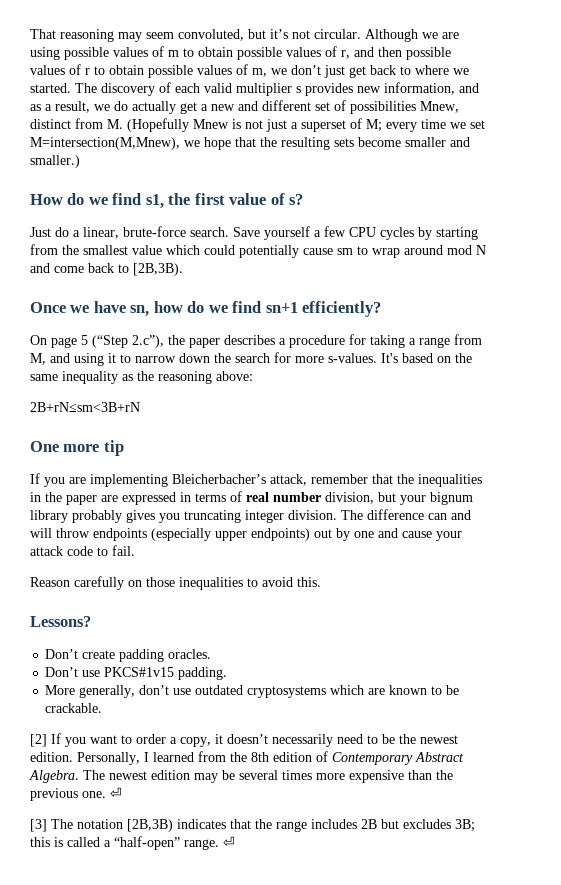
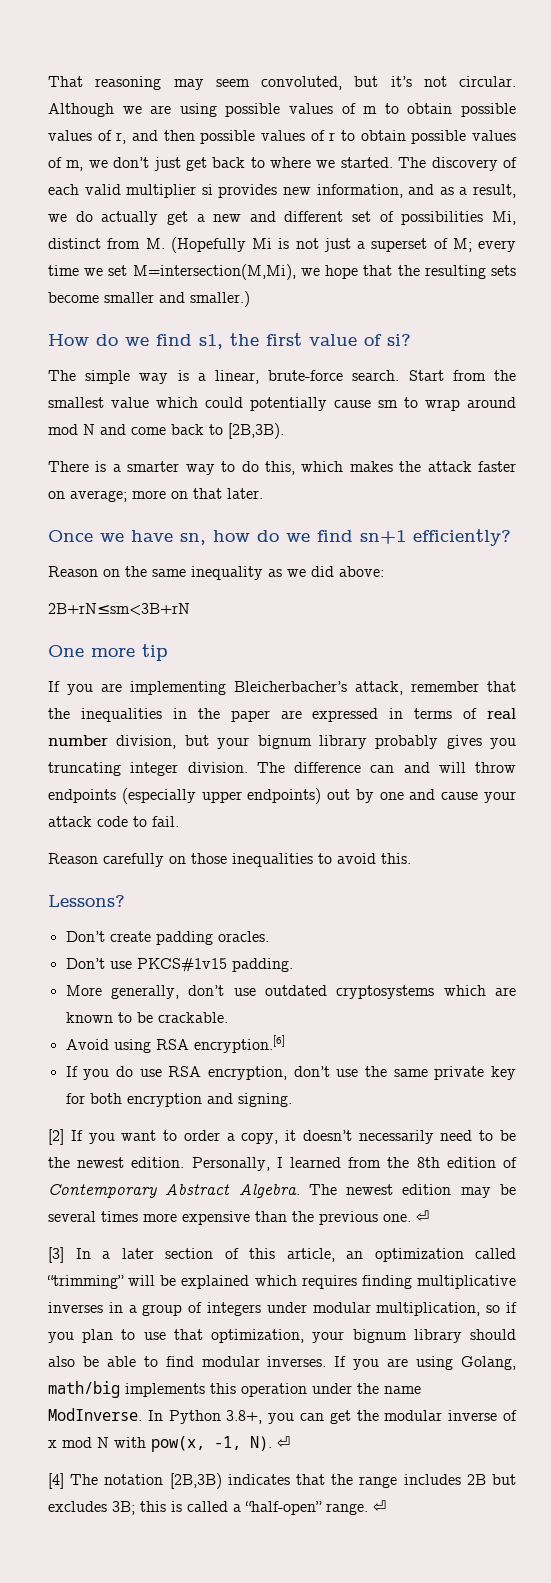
[296,86,301,93] s -> [201,184,213,195] si
[420,101,459,113] Mnew, -> [491,211,516,225] Mi,
[193,119,229,129] Mnew -> [252,238,272,249] Mi
[30,137,180,150] M=intersection(M,Mnew), -> [132,264,296,280] M=intersection(M,Mi),
[289,194,304,205] [30,226,478,240] s? // Just do a linear, brute-force search. Save yourself a few CPU cycles by starting -> [387,334,411,346] [48,370,444,384] si? // The simple way is a linear, brute-force search. Start
(183, 269) none -> [48,461,516,475] [48,488,263,502] // There is a smarter way to do this, which makes the attack faster on average; more on that later.
[30,334,482,348] [30,352,433,366] On page 5 (“Step 2.c”), the paper describes a procedure for taking a range from M, and using it to narrow down the search for more s-values. It's based -> [48,566,98,577] Reason
[137,371,212,384] the reasoning -> [287,566,334,577] we did
(103, 708) none -> [65,1035,285,1053] [65,1066,516,1080] [65,1093,292,1107] // Avoid using RSA encryption.[6] // If you do use RSA encryption, don’t use the same private key for both encryption and signing.
(47, 825) none -> [75,1248,516,1262] [47,1275,516,1289] [48,1302,517,1316] [48,1329,516,1343] [48,1356,517,1370] [48,1381,421,1398] [48,1408,517,1424] [48,1436,290,1452] [48,1473,64,1489] In a later section of this article, an optimization called “trimming” will be explained which requires finding multiplicative inverses in a group of integers under modular multiplication, so if you plan to use that optimization, your bignum library should also be able to find modular inverses. If you are using Golang, math/big implements this operation under the name ModInverse. In Python 3.8+, you can get the modular inverse of x mod N with pow(x, -1, N). ⏎ // [4]

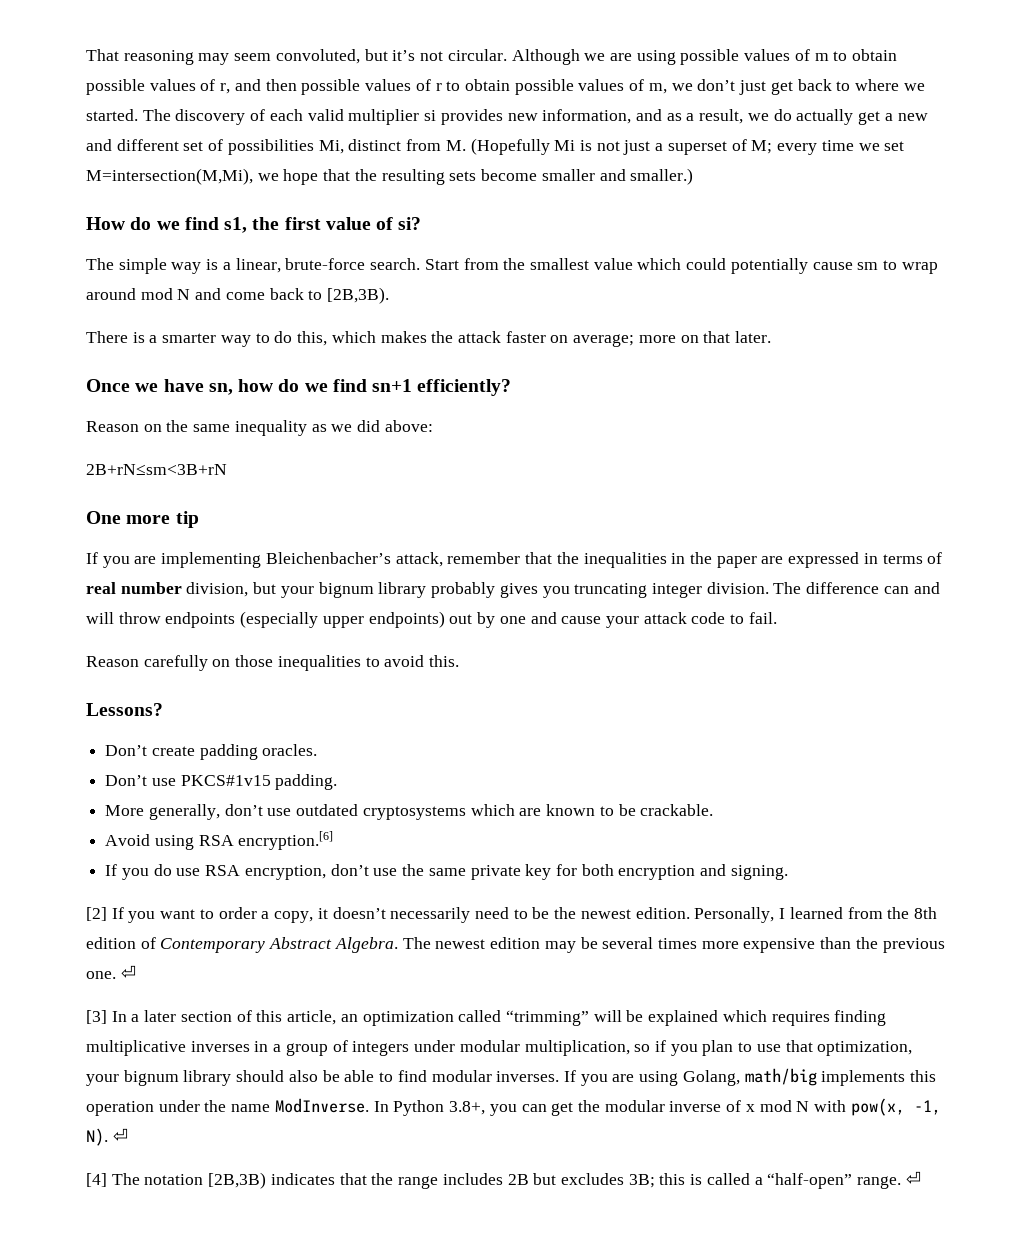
[234,681,347,692] Bleicherbacher’s -> [265,552,391,564] Bleichenbacher’s

